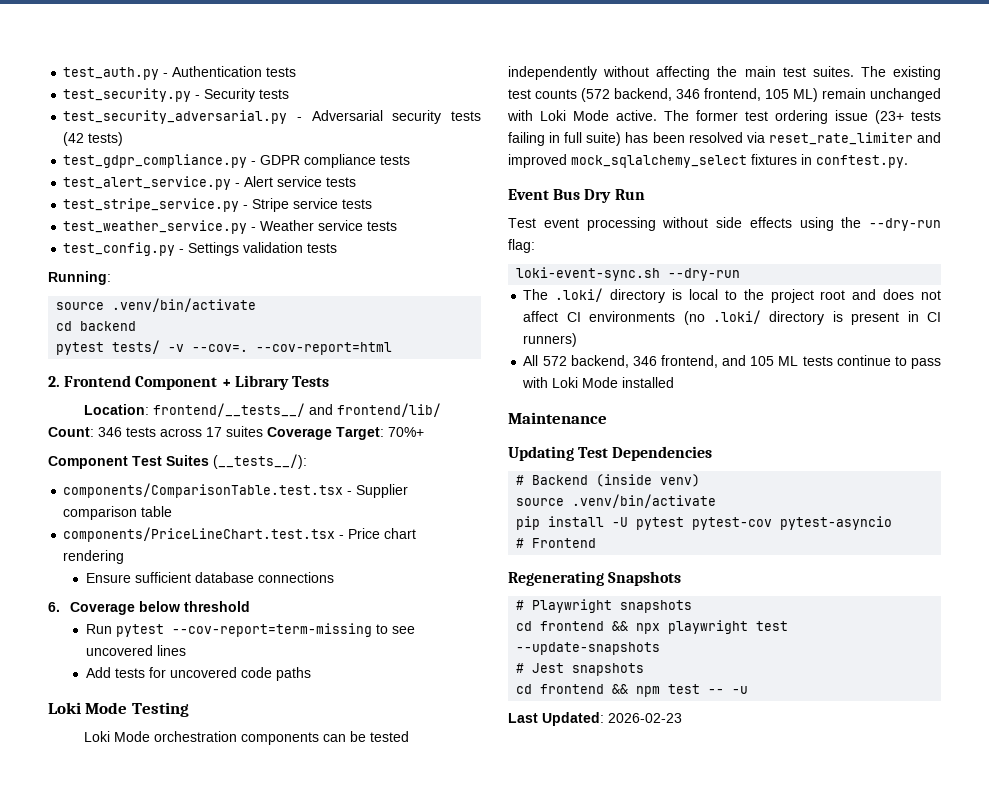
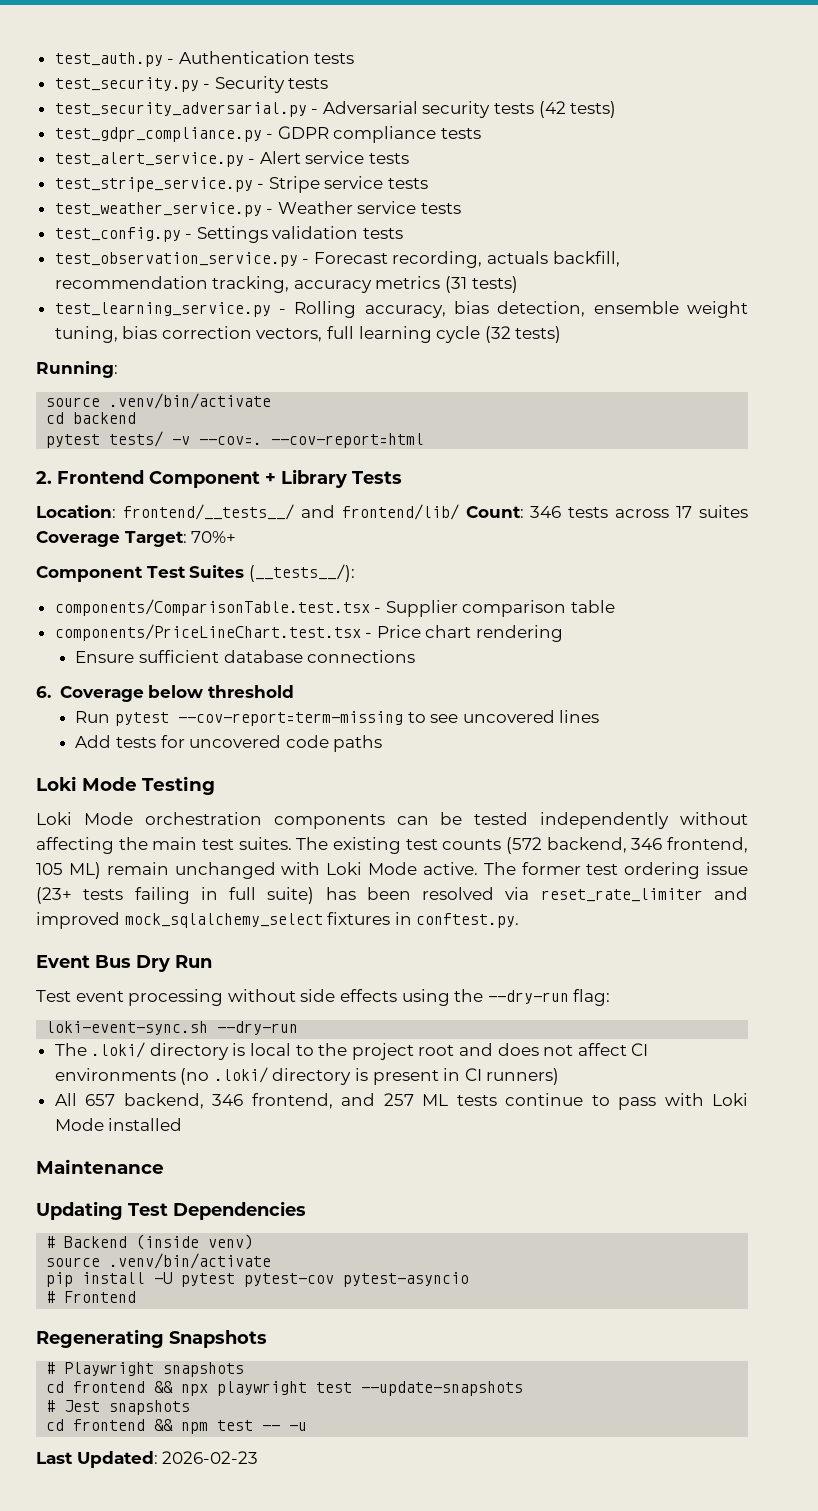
(338, 248) none -> [54,251,620,268] [54,276,518,293] [54,301,748,318] [54,326,562,343] // test_observation_service.py - Forecast recording, actuals backfill, recommendation tracking, accuracy metrics (31 tests) // test_learning_service.py - Rolling accuracy, bias detection, ensemble weight tuning, bias correction vectors, full learning cycle (32 tests)
[542,356,567,366] 572 -> [85,1094,116,1106] 657
[750,356,775,366] 105 -> [383,1093,414,1106] 257

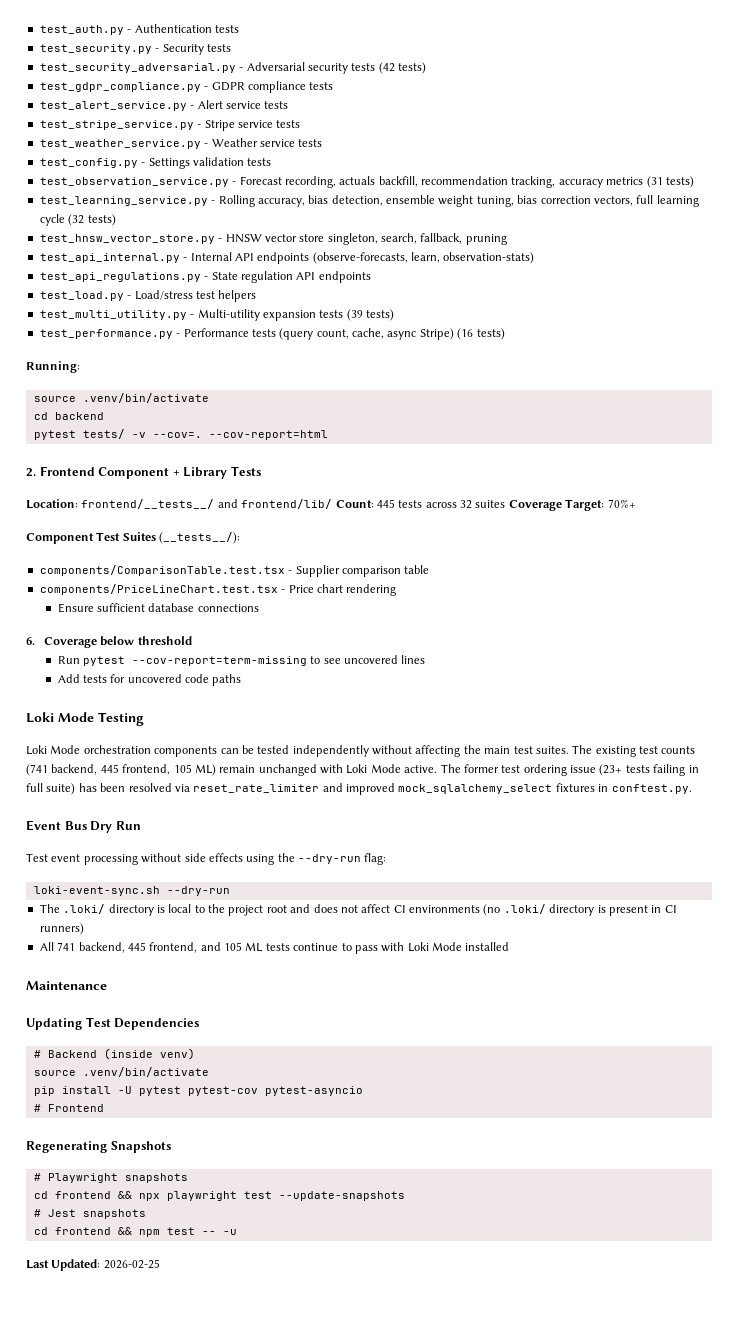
(562, 334) none -> [39,233,507,245] [39,252,535,264] [39,271,371,283] [39,290,257,302] [39,309,394,321] [39,328,505,340] // test_hnsw_vector_store.py - HNSW vector store singleton, search, fallback, pruning // test_api_internal.py - Internal API endpoints (observe-forecasts, learn, observation-stats) // test_api_regulations.py - State regulation API endpoints // test_load.py - Load/stress test helpers // test_multi_utility.py - Multi-utility expansion tests (39 tests) // test_performance.py - Performance tests (query count, cache, async Stripe) (16 tests)
[530,506,562,518] 346 -> [376,499,395,508] 445
[676,506,693,518] 17 -> [460,500,472,509] 32
[506,837,663,854] (572 backend, 346 -> [26,764,119,776] (741 backend, 445
[85,1093,244,1109] 657 backend, 346 -> [57,942,146,953] 741 backend, 445
[383,1093,414,1106] 257 -> [224,942,242,951] 105
[162,1451,259,1464] 2026-02-23 -> [103,1259,160,1269] 2026-02-25

